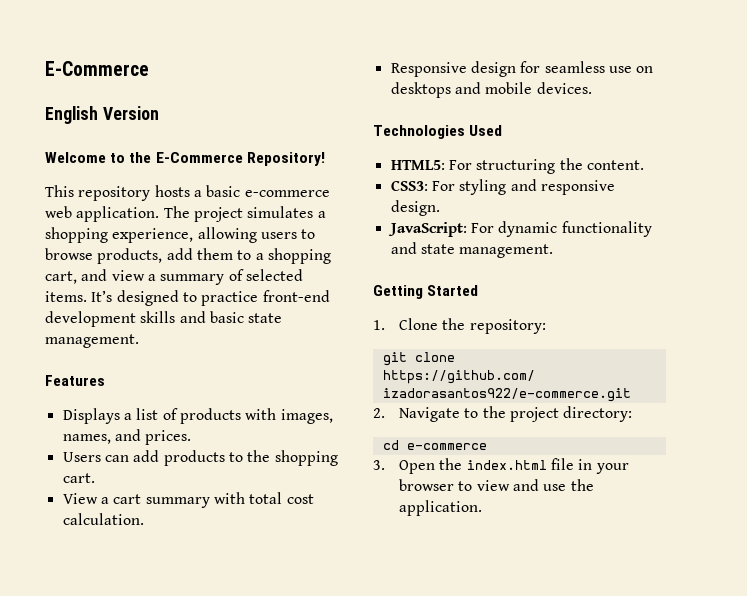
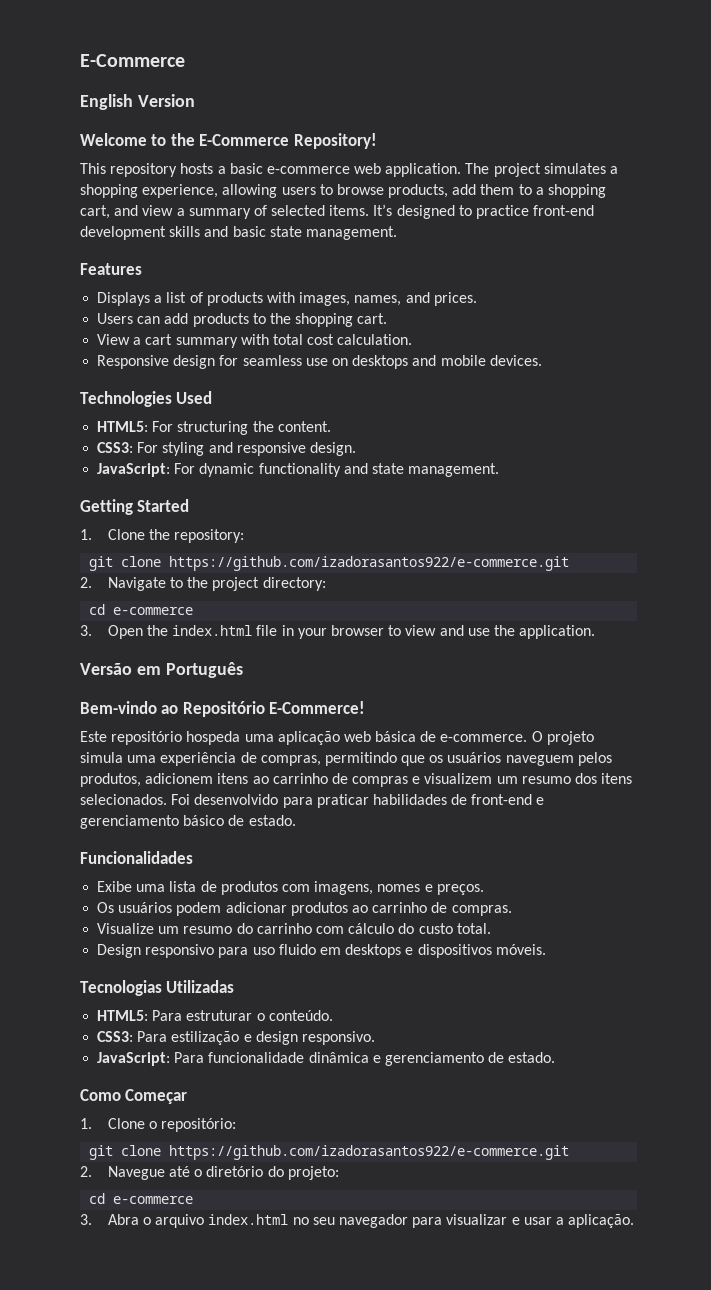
(483, 508) none -> [80,662,243,678] [80,701,366,717] [80,731,594,745] [80,752,612,766] [80,773,633,787] [80,794,545,808] [80,815,296,829] [80,851,193,864] [97,881,484,895] [97,902,512,916] [97,923,491,934] [97,944,546,958] [80,980,235,996] [97,1010,333,1021] [97,1031,375,1045] [97,1052,556,1066] [80,1089,188,1104] [80,1118,237,1132] [89,1145,570,1160] [80,1166,339,1180] [89,1193,194,1204] [80,1214,635,1228] // Versão em Português // Bem-vindo ao Repositório E-Commerce! // Este repositório hospeda uma aplicação web básica de e-commerce. O projeto simula uma experiência de compras, permitindo que os usuários naveguem pelos produtos, adicionem itens ao carrinho de compras e visualizem um resumo dos itens selecionados. Foi desenvolvido para praticar habilidades de front-end e gerenciamento básico de estado. // Funcionalidades // Exibe uma lista de produtos com imagens, nomes e preços. // Os usuários podem adicionar produtos ao carrinho de compras. // Visualize um resumo do carrinho com cálculo do custo total. // Design responsivo para uso fluido em desktops e dispositivos móveis. // Tecnologias Utilizadas // HTML5: Para estruturar o conteúdo. // CSS3: Para estilização e design responsivo. // JavaScript: Para funcionalidade dinâmica e gerenciamento de estado. // Como Começar // 1. Clone o repositório: // git clone https://github.com/izadorasantos922/e-commerce.git // 2. Navegue até o diretório do projeto: // cd e-commerce // 3. Abra o arquivo index.html no seu navegador para visualizar e usar a aplicação.

